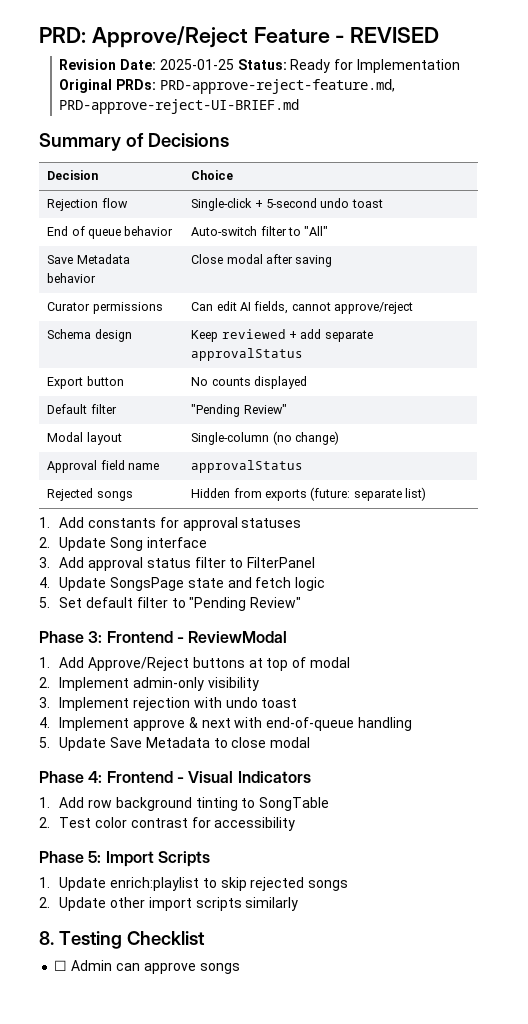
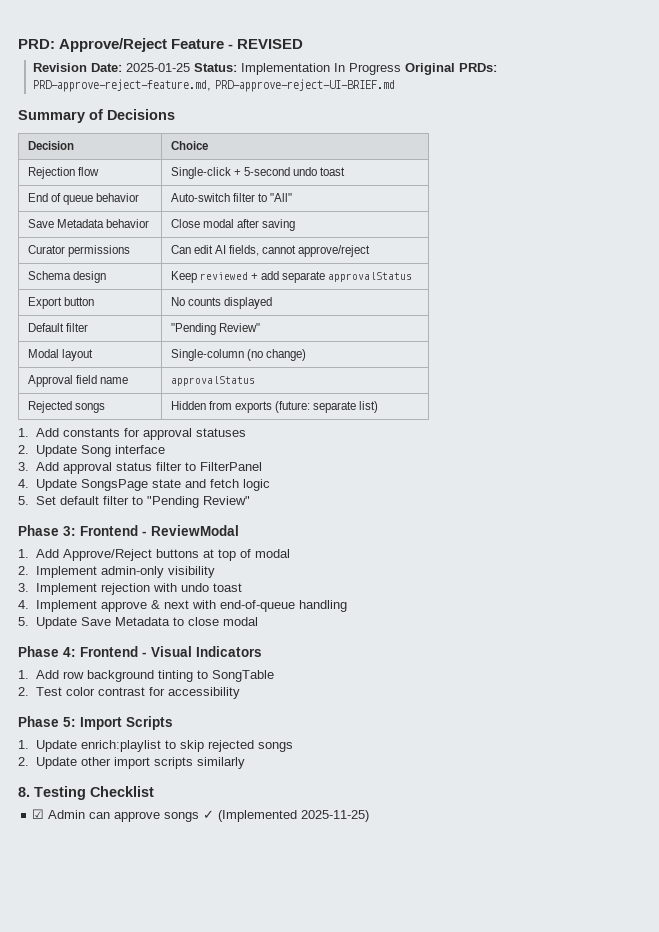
[290,59,461,73] Ready for Implementation -> [241,63,402,75] Implementation In Progress
[54,960,68,971] ☐ -> [32,809,45,819] ☑
(240, 968) none -> [203,810,370,822] ✓ (Implemented 2025-11-25)

